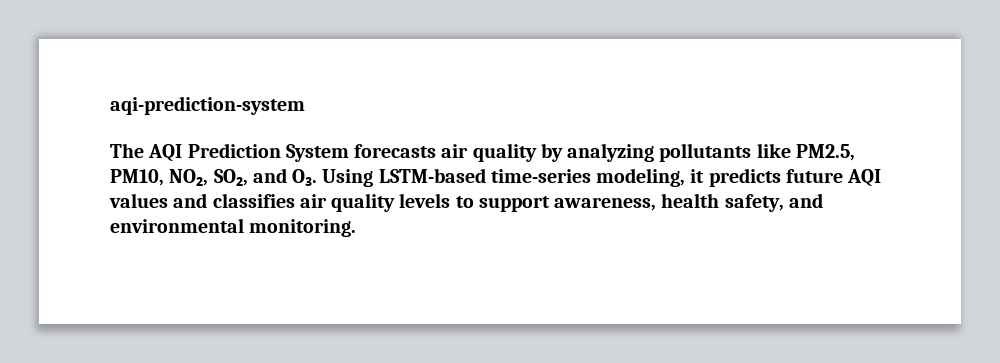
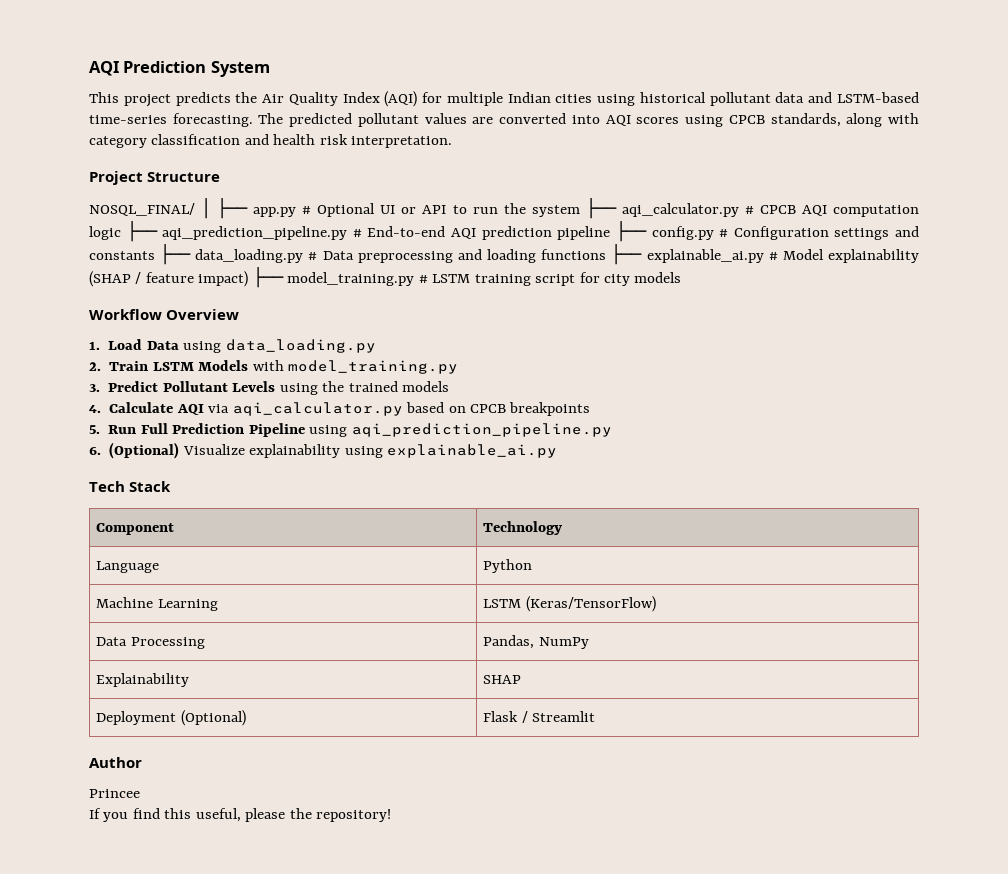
[110,96,305,115] [110,143,144,158] aqi-prediction-system // The -> (89, 68) none
[354,143,855,162] [110,168,882,187] [109,193,823,212] [110,218,357,237] forecasts air quality by analyzing pollutants like PM2.5, PM10, NO₂, SO₂, and O₃. Using LSTM-based time-series modeling, it predicts future AQI values and classifies air quality levels to support awareness, health safety, and environmental monitoring. -> [89,91,919,107] [89,113,920,127] [89,134,453,148] [89,171,221,185] [89,198,919,219] [89,221,920,242] [89,244,920,265] [89,267,682,288] [89,309,240,320] [89,339,376,353] [89,360,459,374] [89,381,449,395] [89,402,591,416] [89,423,612,437] [89,442,558,459] [89,481,172,492] [96,523,175,535] [483,521,563,535] [96,561,160,573] [483,559,533,573] [96,597,218,611] [483,596,656,612] [96,637,205,649] [483,635,589,649] [96,673,190,687] [483,675,522,684] [96,710,246,726] [483,711,595,723] [89,757,142,768] [89,789,140,798] [89,808,392,822] // This project predicts the Air Quality Index (AQI) for multiple Indian cities using historical pollutant data and LSTM-based time-series forecasting. The predicted pollutant values are converted into AQI scores using CPCB standards, along with category classification and health risk interpretation. // Project Structure // NOSQL_FINAL/ │ ├── app.py # Optional UI or API to run the system ├── aqi_calculator.py # CPCB AQI computation logic ├── aqi_prediction_pipeline.py # End-to-end AQI prediction pipeline ├── config.py # Configuration settings and constants ├── data_loading.py # Data preprocessing and loading functions ├── explainable_ai.py # Model explainability (SHAP / feature impact) ├── model_training.py # LSTM training script for city models // Workflow Overview // 1. Load Data using data_loading.py // 2. Train LSTM Models with model_training.py // 3. Predict Pollutant Levels using the trained models // 4. Calculate AQI via aqi_calculator.py based on CPCB breakpoints // 5. Run Full Prediction Pipeline using aqi_prediction_pipeline.py // 6. (Optional) Visualize explainability using explainable_ai.py // Tech Stack // Component | Technology // Language | Python // Machine Learning | LSTM (Keras/TensorFlow) // Data Processing | Pandas, NumPy // Explainability | SHAP // Deployment (Optional) | Flask / Streamlit // Author // Princee // If you find this useful, please the repository!

